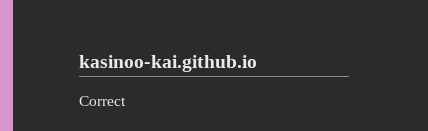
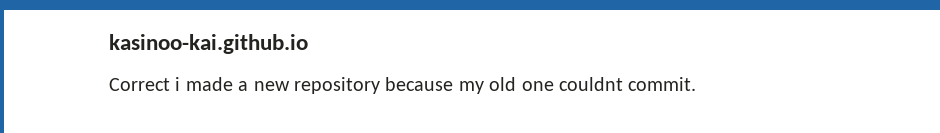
(126, 101) none -> [175,77,697,94] i made a new repository because my old one couldnt commit.

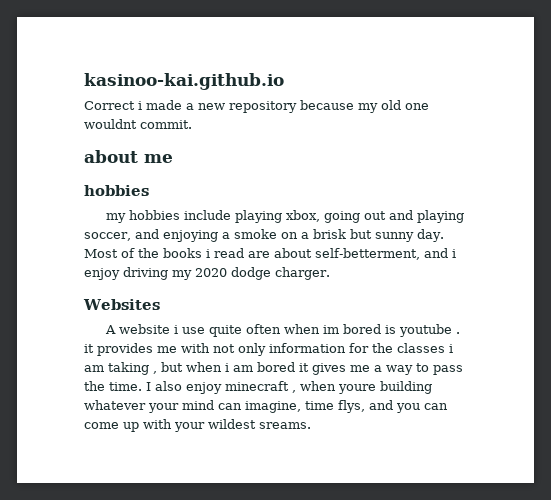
[558,77,623,91] couldnt -> [84,119,137,129] wouldnt
(697, 84) none -> [84,150,173,163] [84,185,149,196] [106,210,465,223] [84,229,444,242] [84,248,456,260] [84,267,330,280] [83,299,160,310] [105,324,461,337] [84,343,453,356] [84,362,463,375] [84,381,432,394] [84,400,448,413] [84,419,311,432] // about me // hobbies // my hobbies include playing xbox, going out and playing soccer, and enjoying a smoke on a brisk but sunny day. Most of the books i read are about self-betterment, and i enjoy driving my 2020 dodge charger. // Websites // A website i use quite often when im bored is youtube . it provides me with not only information for the classes i am taking , but when i am bored it gives me a way to pass the time. I also enjoy minecraft , when youre building whatever your mind can imagine, time flys, and you can come up with your wildest sreams.

